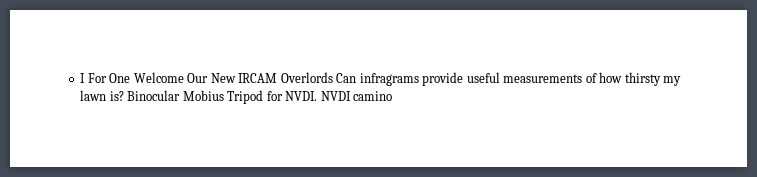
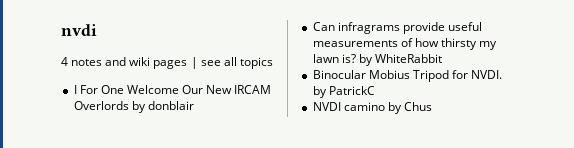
(80, 78) none -> [61,24,97,36] [61,57,273,69] nvdi // 4 notes and wiki pages | see all topics //
(333, 77) none -> [131,101,194,113] by donblair //
(124, 96) none -> [358,54,442,66] by WhiteRabbit //
[320,91,393,101] NVDI camino -> [312,86,375,98] [312,102,432,114] by PatrickC // NVDI camino by Chus

